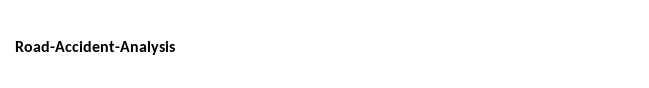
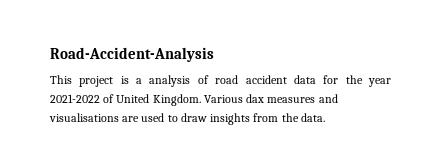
(175, 48) none -> [50,75,392,87] [50,94,338,106] [49,113,325,125] // This project is a analysis of road accident data for the year 2021-2022 of United Kingdom. Various dax measures and visualisations are used to draw insights from the data.

